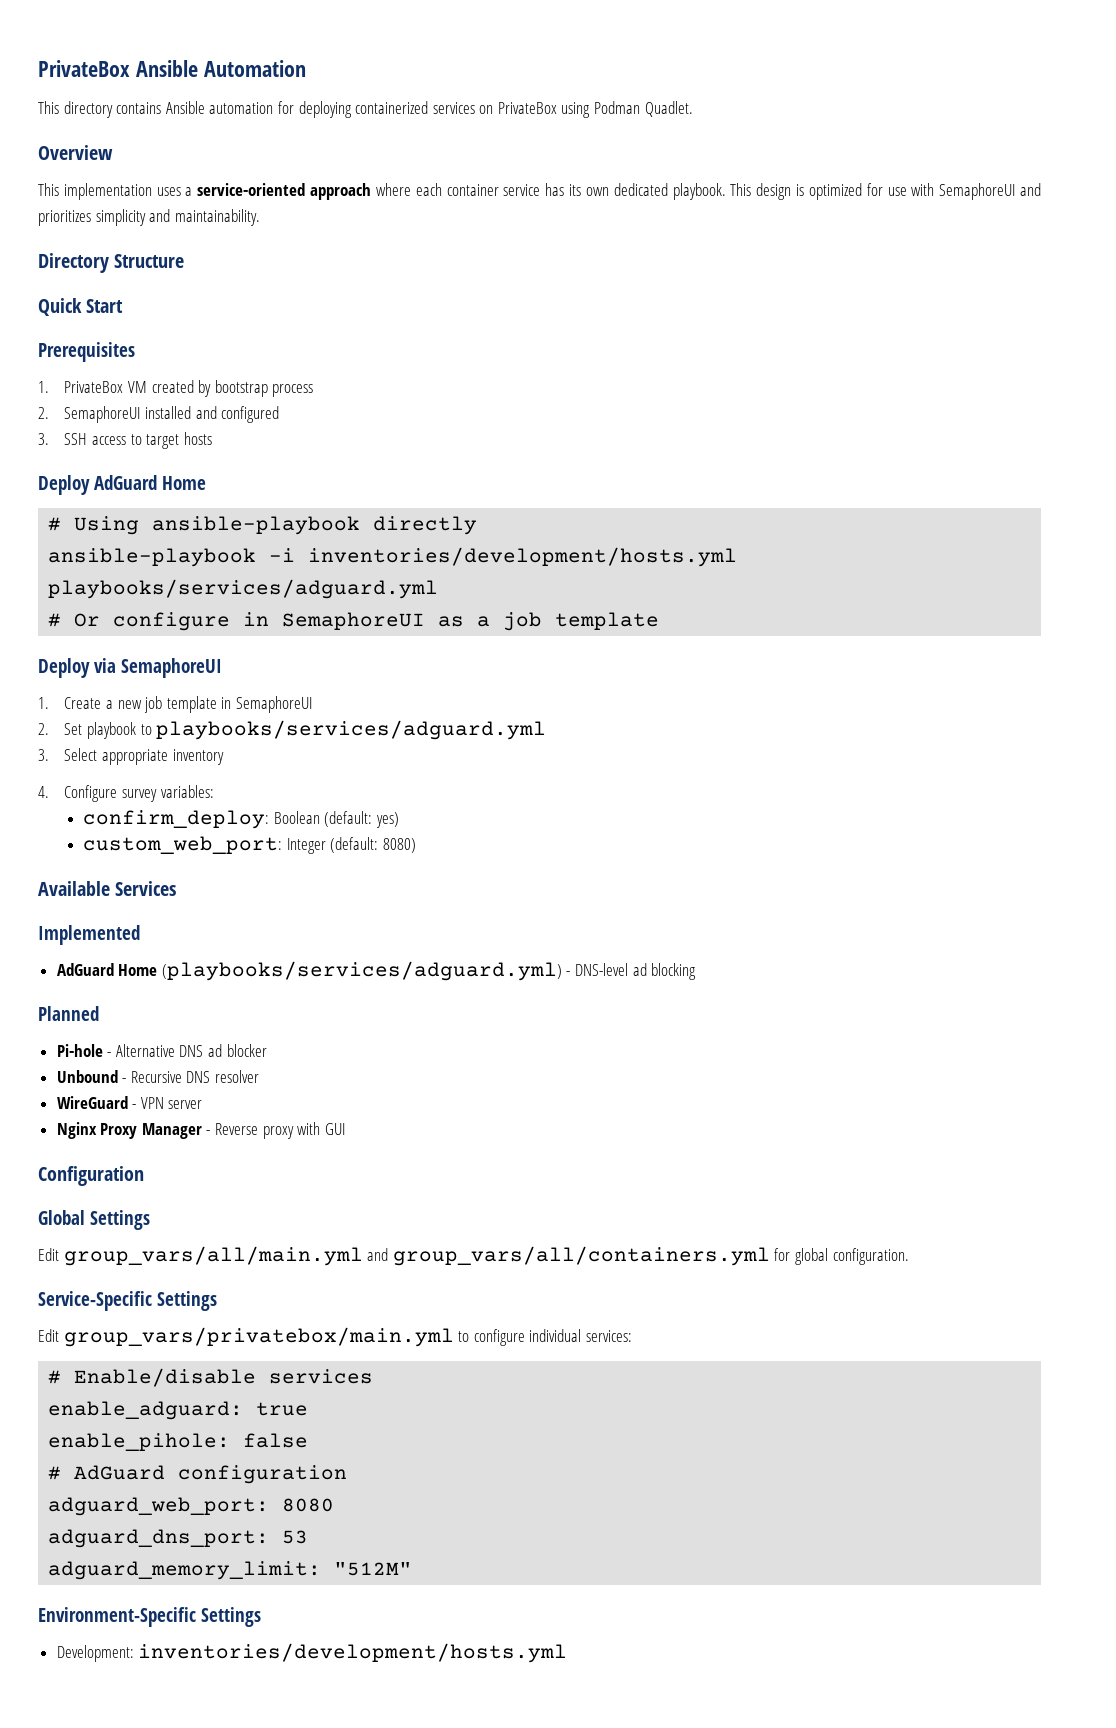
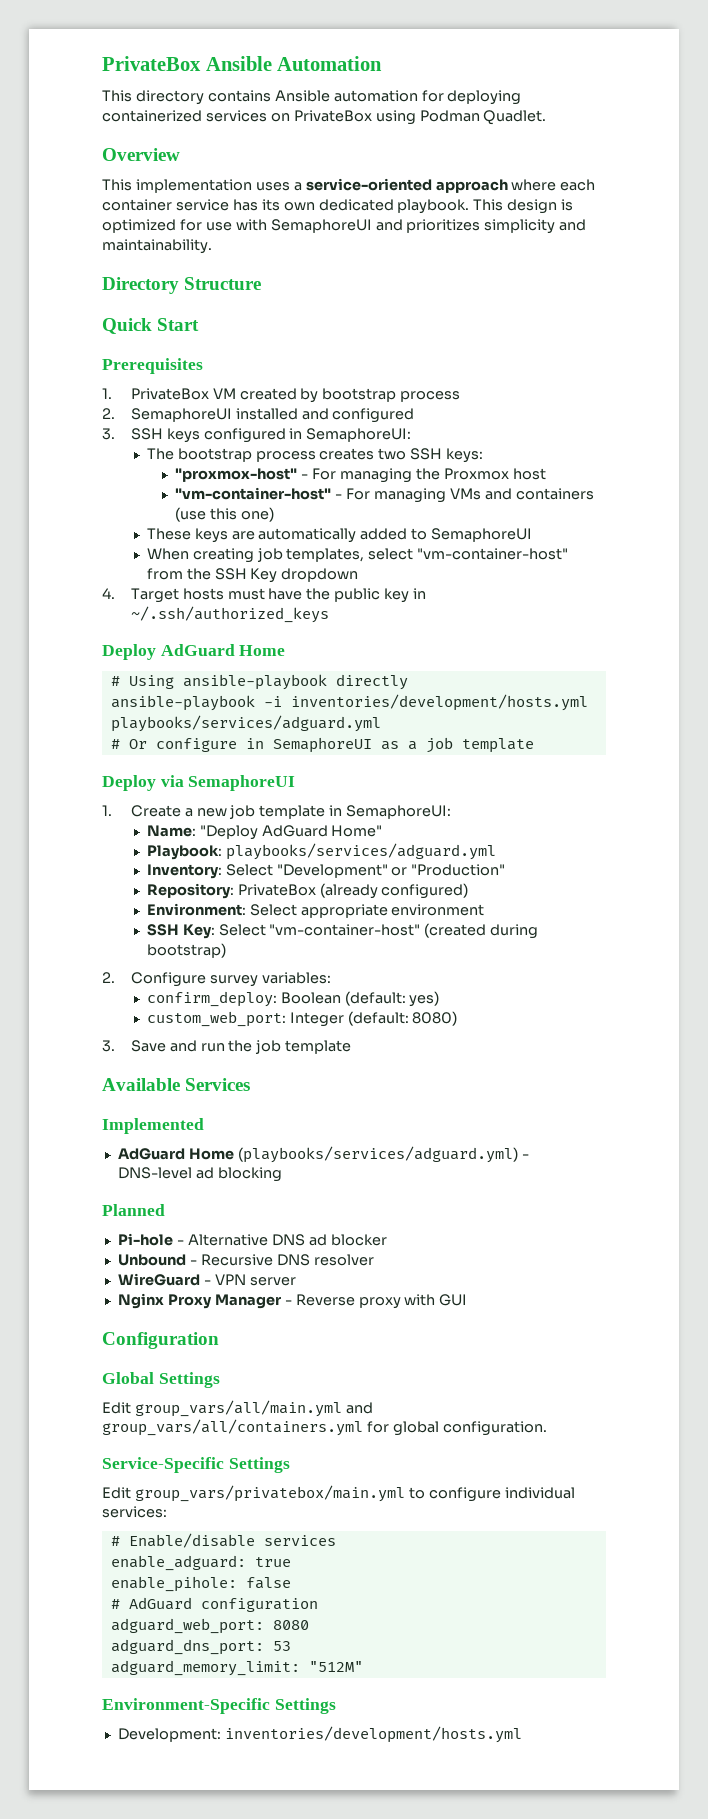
[92,432,212,449] access to target hosts -> [166,428,412,443] [146,448,484,463] [175,468,546,483] [175,487,594,503] [175,507,275,522] [146,528,533,543] [146,548,569,563] [146,568,359,583] [102,588,427,603] [130,606,329,623] keys configured in SemaphoreUI: // The bootstrap process creates two SSH keys: // "proxmox-host" - For managing the Proxmox host // "vm-container-host" - For managing VMs and containers (use this one) // These keys are automatically added to SemaphoreUI // When creating job templates, select "vm-container-host" from the SSH Key dropdown // 4. Target hosts must have the public key in ~/.ssh/authorized_keys
[235,696,312,713] [38,720,547,740] [38,748,224,765] [38,786,49,798] SemaphoreUI // 2. Set playbook to playbooks/services/adguard.yml // 3. Select appropriate inventory // 4. -> [346,805,452,819] [146,825,383,840] [146,843,496,860] [146,864,506,879] [146,883,469,899] [146,903,485,918] [146,923,539,939] [146,943,226,958] [102,972,115,983] SemaphoreUI: // Name: "Deploy AdGuard Home" // Playbook: playbooks/services/adguard.yml // Inventory: Select "Development" or "Production" // Repository: PrivateBox (already configured) // Environment: Select appropriate environment // SSH Key: Select "vm-container-host" (created during bootstrap) // 2.
(416, 845) none -> [102,1040,352,1054] // 3. Save and run the job template

